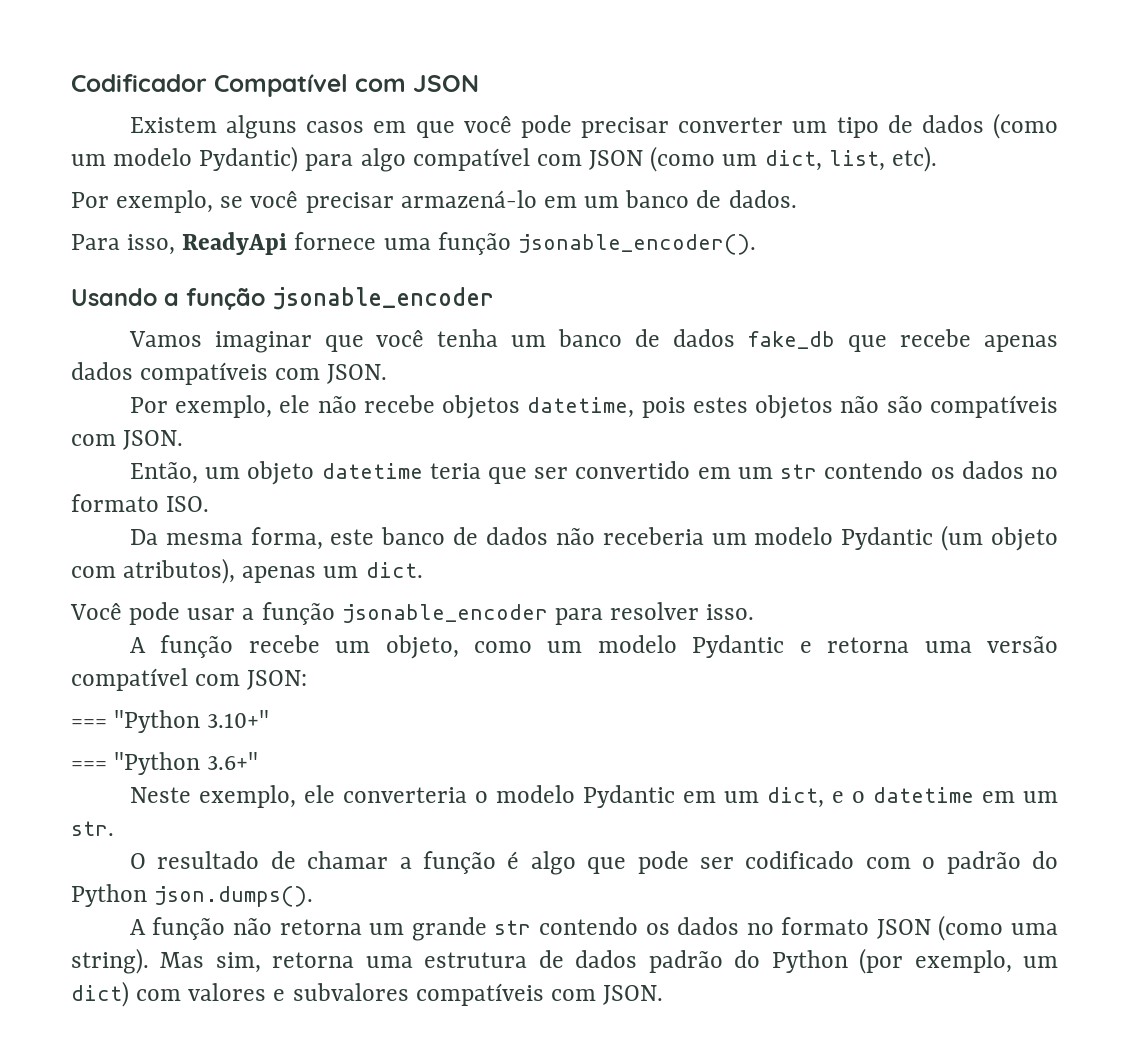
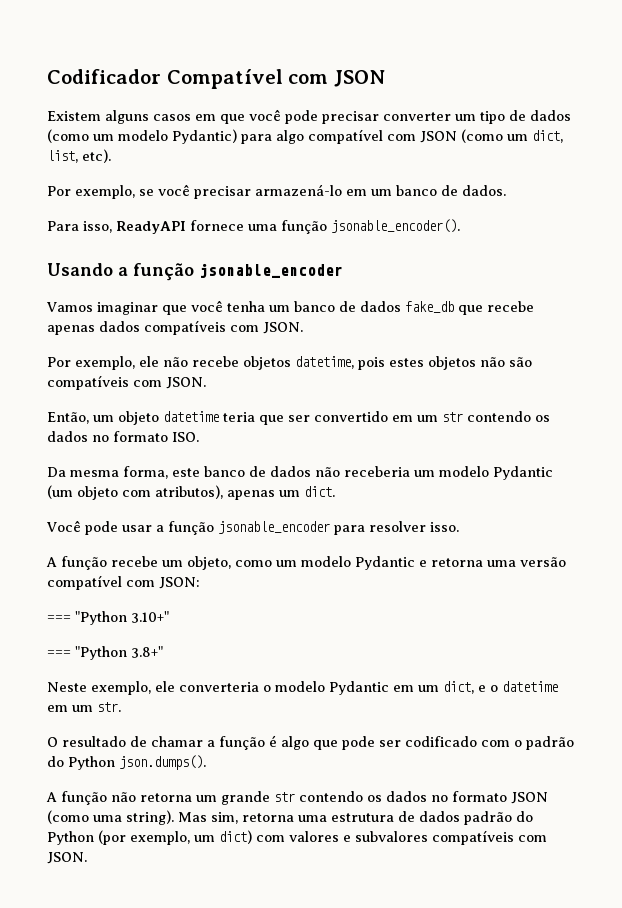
[182,232,288,255] ReadyApi -> [116,221,186,234] ReadyAPI
[207,752,259,770] 3.6+" -> [131,646,163,658] 3.8+"

